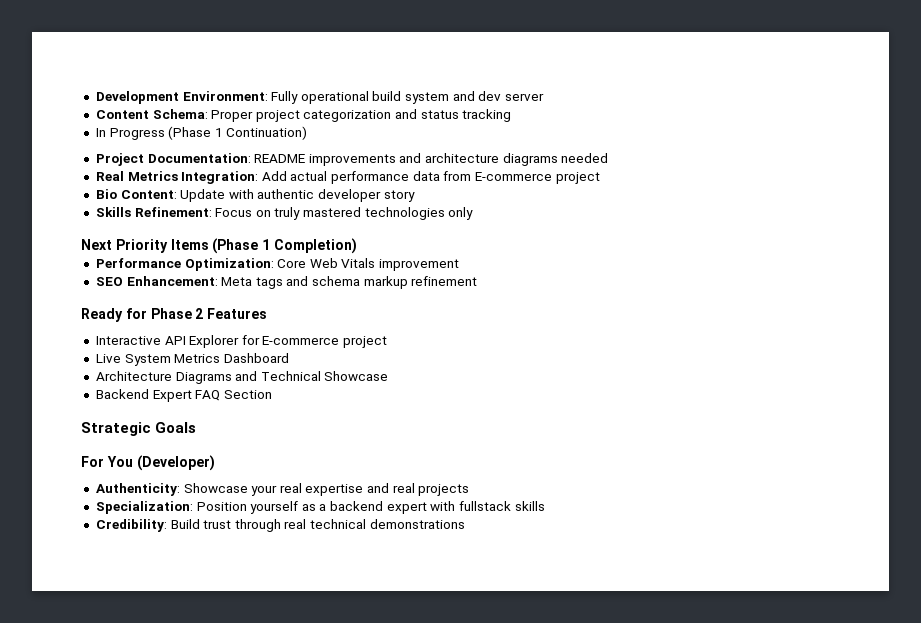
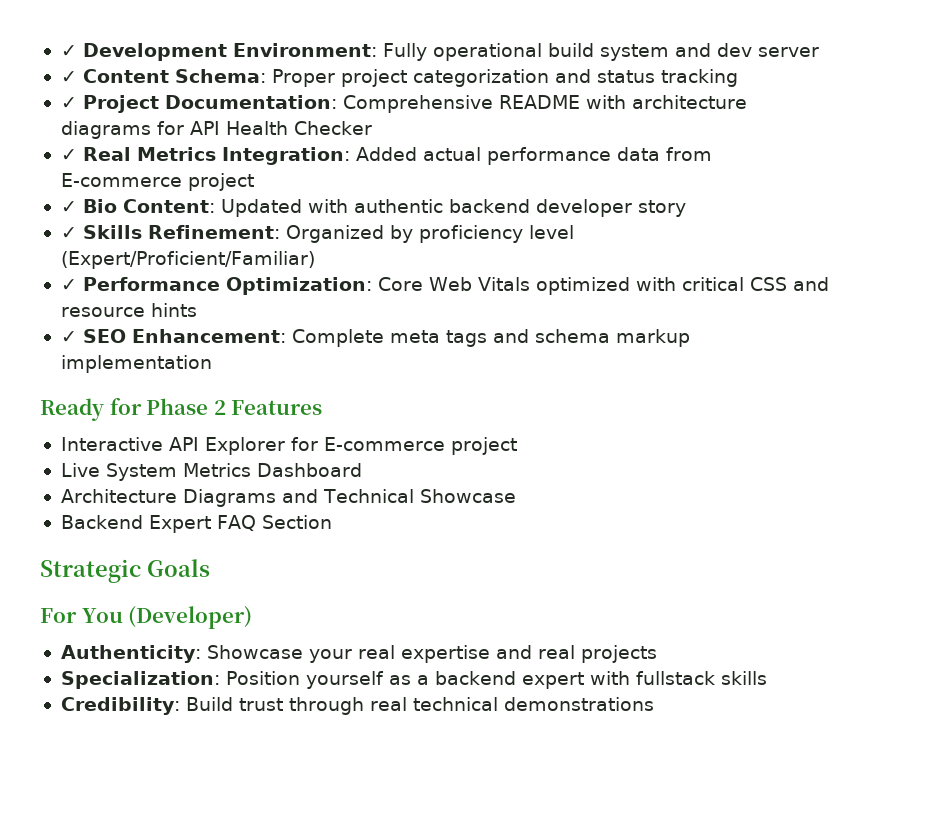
(95, 97) none -> [60,45,77,57] ✓
(545, 97) none -> [60,71,77,83] ✓
[95,126,308,140] [95,153,609,166] In Progress (Phase 1 Continuation) // Project Documentation: README improvements and architecture diagrams needed // -> [60,95,747,113] [60,121,372,139] [60,149,77,161] ✓ Project Documentation: Comprehensive README with architecture diagrams for API Health Checker // ✓
[261,171,287,181] Add -> [355,147,417,161] Added
(600, 178) none -> [60,201,77,213] ✓
[180,189,226,202] Update -> [220,199,302,217] Updated
(315, 194) none -> [448,199,530,213] backend
(415, 196) none -> [60,227,77,239] ✓
[215,207,474,220] [81,238,357,254] Focus on truly mastered technologies only // Next Priority Items (Phase 1 Completion) // -> [285,225,574,243] [60,251,315,269] [60,279,77,291] Organized by proficiency level (Expert/Proficient/Familiar) // ✓
[379,259,460,271] [95,276,253,286] improvement // SEO Enhancement: Meta -> [535,277,829,295] [60,303,197,317] [60,329,440,347] optimized with critical CSS and resource hints // ✓ SEO Enhancement: Complete meta
[411,276,478,286] refinement -> [60,355,212,373] implementation

